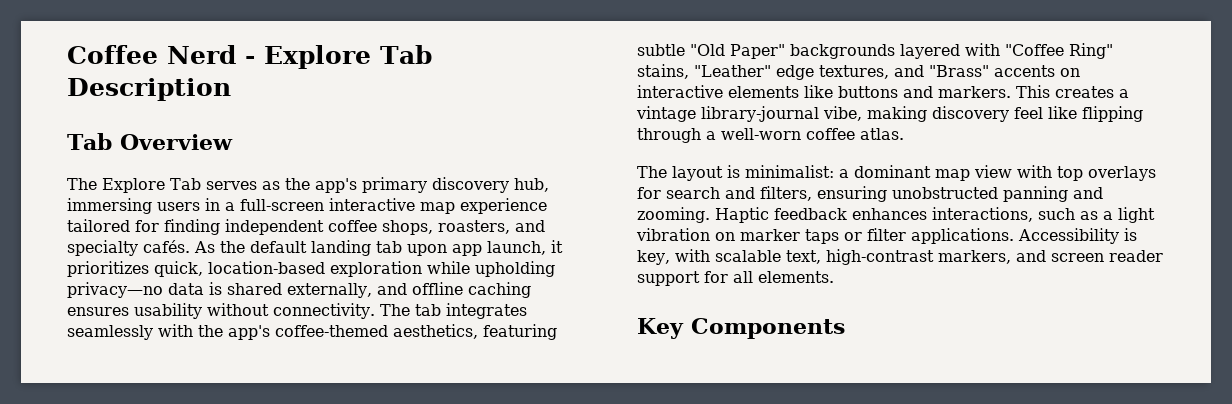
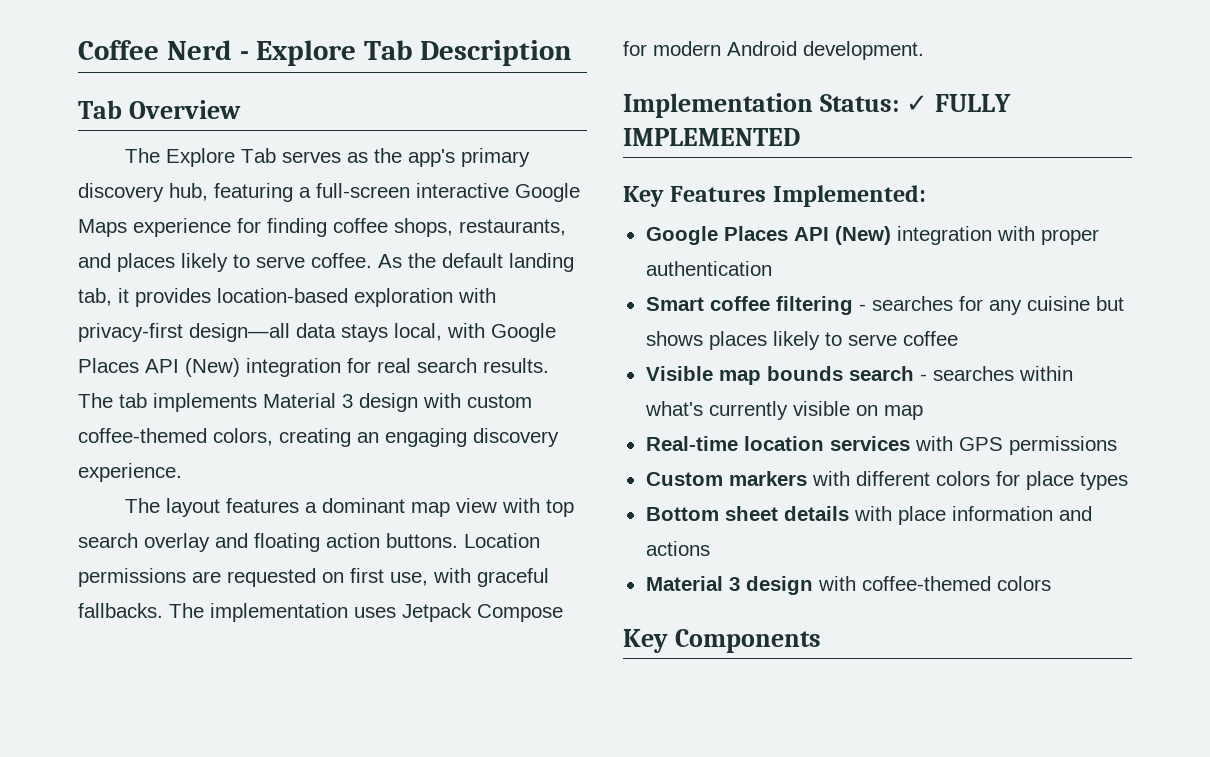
[67,198,547,214] [67,219,130,232] immersing users in a full-screen interactive map experience tailored -> [214,183,580,202] [78,218,231,237] featuring a full-screen interactive Google Maps experience
[225,219,324,235] independent -> (327, 227) none
[438,220,545,234] [67,240,563,256] [67,261,555,277] [67,282,531,298] [67,303,527,319] [67,324,557,340] [637,43,1113,59] [637,64,1080,80] [637,85,1129,98] [636,106,1143,122] [637,128,904,143] roasters, and specialty cafés. As the default landing tab upon app launch, it prioritizes quick, location-based exploration while upholding privacy—no data is shared externally, and offline caching ensures usability without connectivity. The tab integrates seamlessly with the app's coffee-themed aesthetics, featuring subtle "Old Paper" backgrounds layered with "Coffee Ring" stains, "Leather" edge textures, and "Brass" accents on interactive elements like buttons and markers. This creates a vintage library-journal vibe, making discovery feel like flipping through a well-worn coffee atlas. -> [459,219,566,236] [78,253,574,272] [78,288,496,307] [78,323,556,342] [78,358,549,377] [78,393,532,412] [78,428,559,447] [78,463,182,482] restaurants, and places likely to serve coffee. As the default landing tab, it provides location-based exploration with privacy-first design—all data stays local, with Google Places API (New) integration for real search results. The tab implements Material 3 design with custom coffee-themed colors, creating an engaging discovery experience.
[727,165,834,178] is minimalist: -> [226,498,300,513] features
[1088,166,1156,181] [637,186,1103,202] [637,207,1155,223] [636,228,1137,244] [637,249,1163,265] [637,271,834,286] overlays for search and filters, ensuring unobstructed panning and zooming. Haptic feedback enhances interactions, such as a light vibration on marker taps or filter applications. Accessibility is key, with scalable text, high-contrast markers, and screen reader support for all elements. -> [78,533,540,552] [78,568,549,587] [78,603,563,622] [623,41,924,60] [623,93,1012,118] [623,128,800,146] [623,185,926,207] [645,226,1099,245] [645,261,772,276] [645,296,1124,315] [645,331,958,350] [645,366,1073,385] [644,401,923,420] [645,436,1117,455] [645,471,1128,490] [645,506,1092,525] [645,541,710,556] [645,576,1051,595] search overlay and floating action buttons. Location permissions are requested on first use, with graceful fallbacks. The implementation uses Jetpack Compose for modern Android development. // Implementation Status: ✓ FULLY IMPLEMENTED // Key Features Implemented: // Google Places API (New) integration with proper authentication // Smart coffee filtering - searches for any cuisine but shows places likely to serve coffee // Visible map bounds search - searches within what's currently visible on map // Real-time location services with GPS permissions // Custom markers with different colors for place types // Bottom sheet details with place information and actions // Material 3 design with coffee-themed colors

